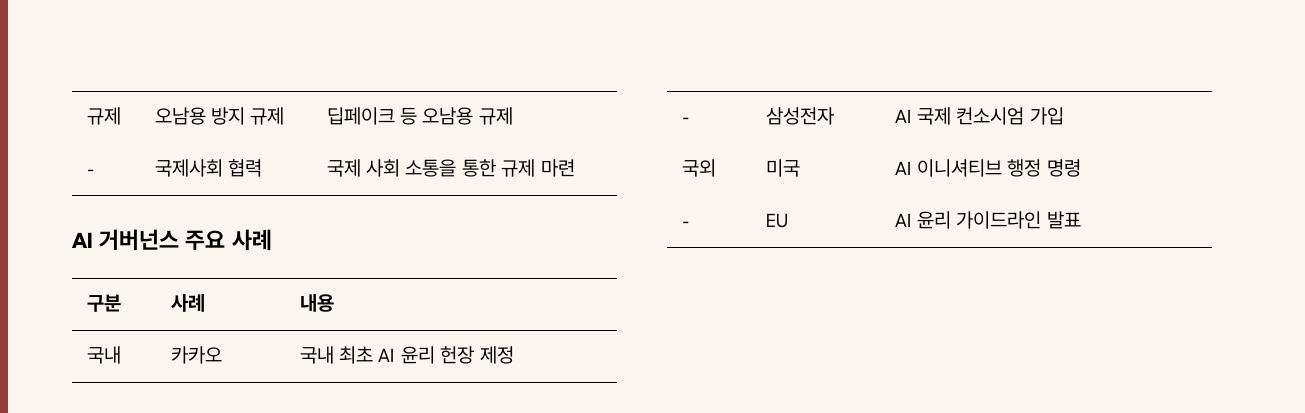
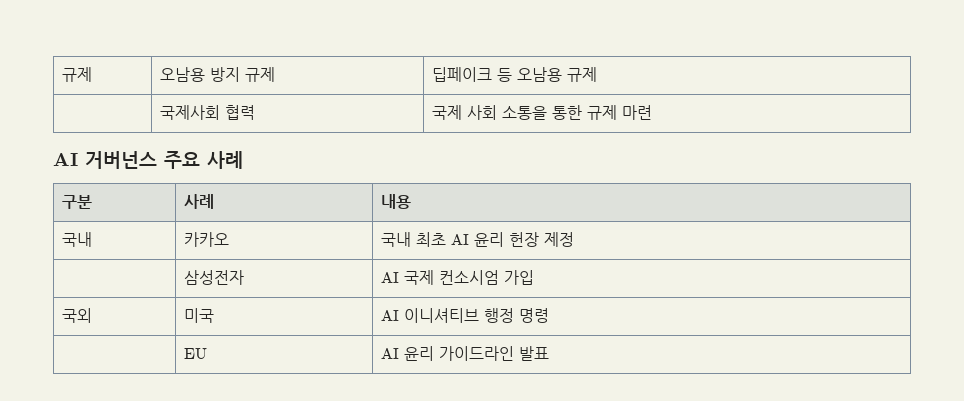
[86,169,95,175] - -> (598, 74) none
[681,117,690,123] - -> (575, 239) none
[681,221,690,227] - -> (550, 315) none

